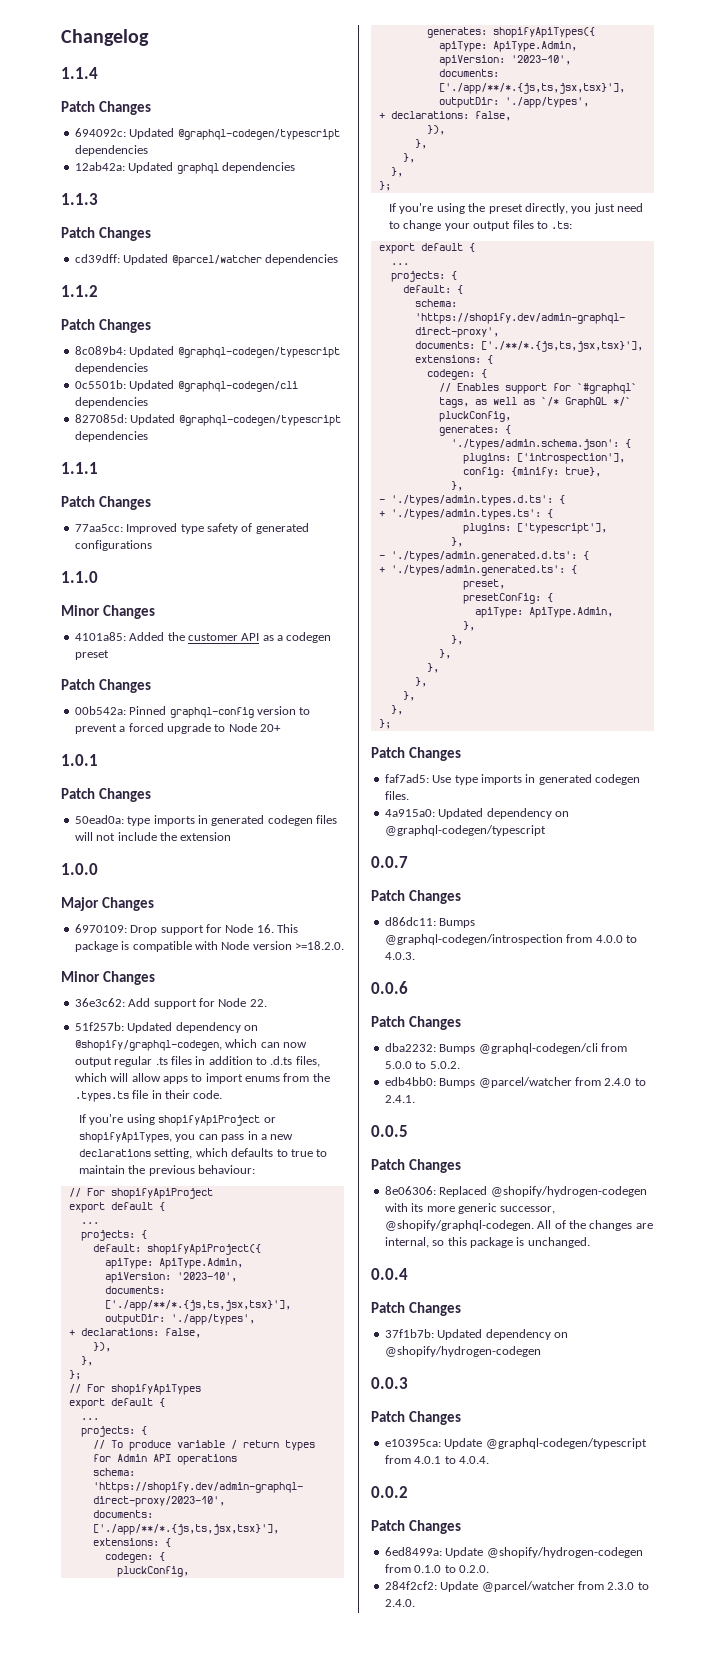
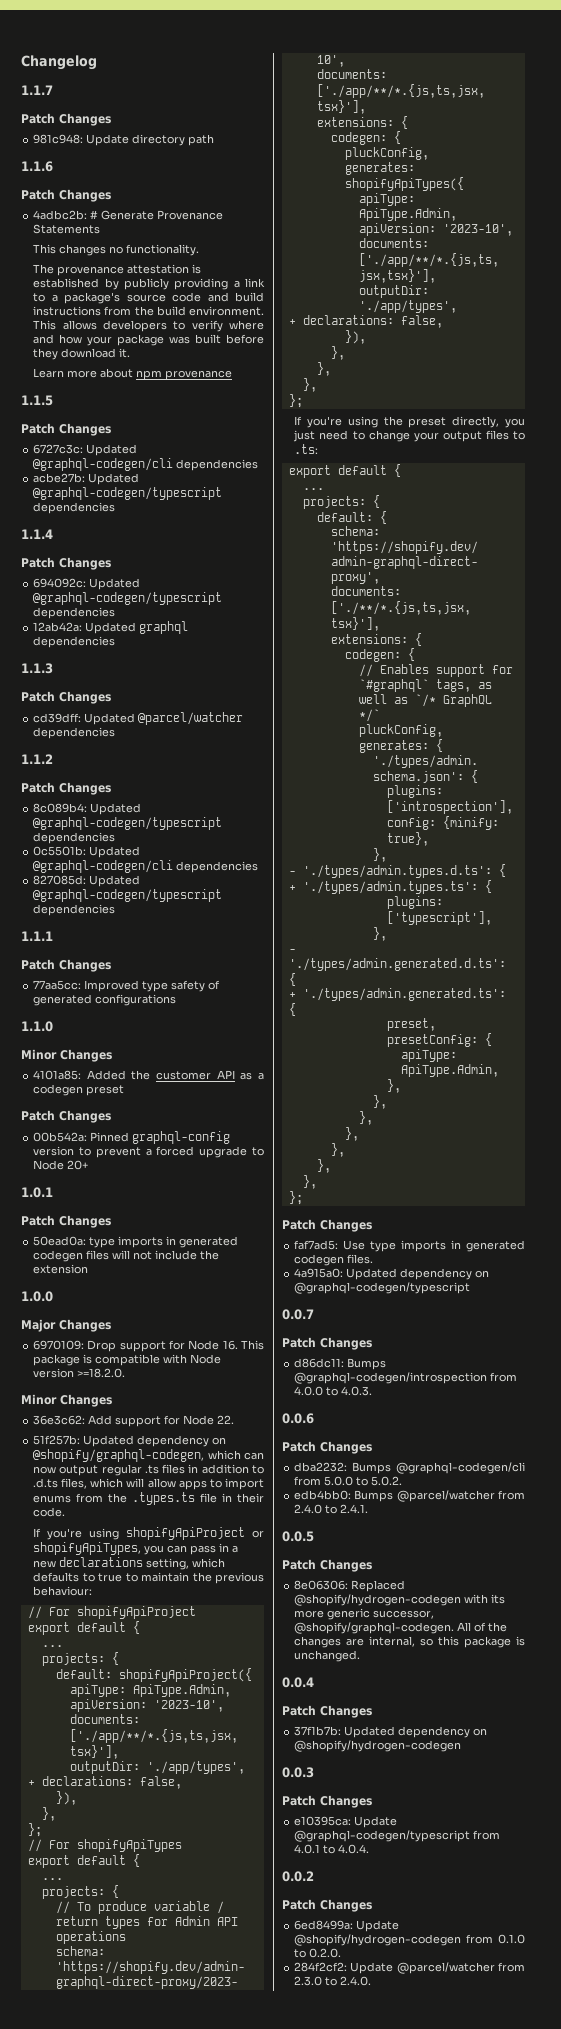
(149, 37) none -> [21,85,53,95] [21,113,111,126] [33,134,215,146] [21,161,53,172] [21,189,111,202] [33,210,224,220] [33,224,101,234] [33,244,200,256] [33,264,202,276] [33,278,265,290] [33,292,264,304] [33,306,264,316] [33,320,264,332] [33,334,264,346] [33,348,131,360] [33,368,233,380] [21,395,53,406] [21,423,111,436] [33,444,138,456] [33,458,259,471] [33,473,140,485] [33,487,223,500] [33,502,116,514] // 1.1.7 // Patch Changes // 981c948: Update directory path // 1.1.6 // Patch Changes // 4adbc2b: # Generate Provenance Statements // This changes no functionality. // The provenance attestation is established by publicly providing a link to a package's source code and build instructions from the build environment. This allows developers to verify where and how your package was built before they download it. // Learn more about npm provenance // 1.1.5 // Patch Changes // 6727c3c: Updated @graphql-codegen/cli dependencies // acbe27b: Updated @graphql-codegen/typescript dependencies

